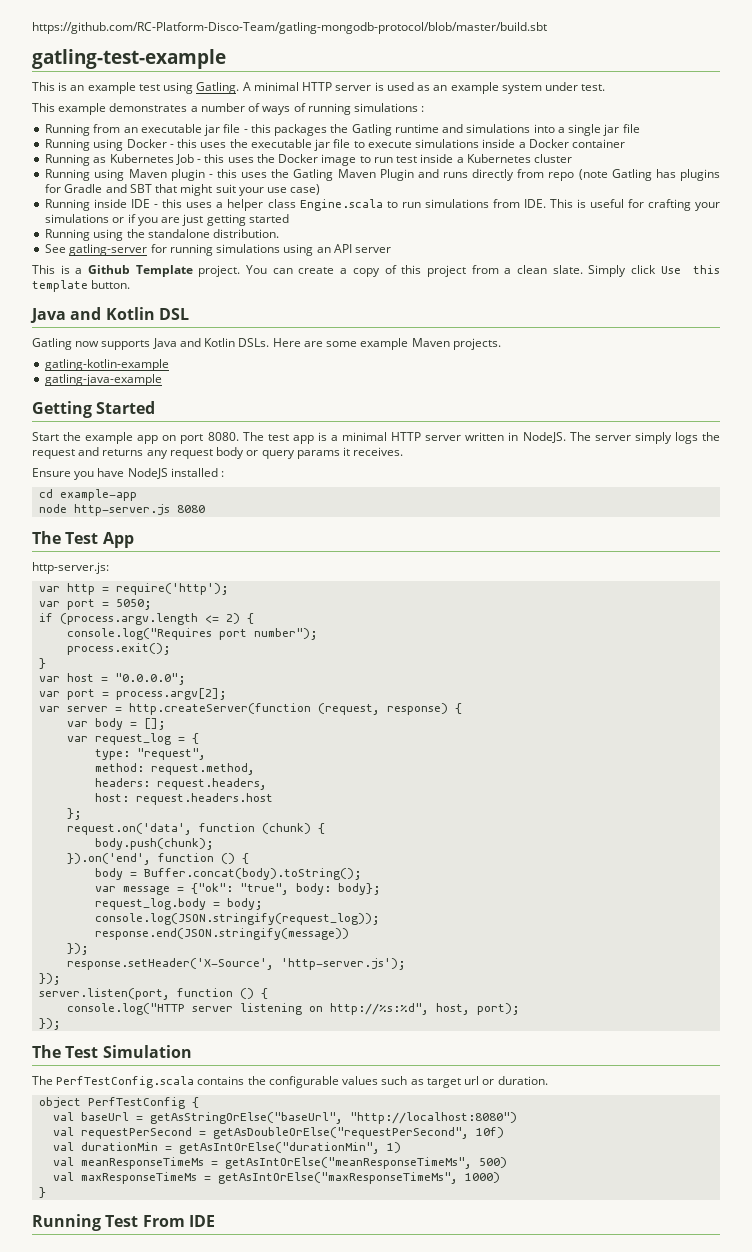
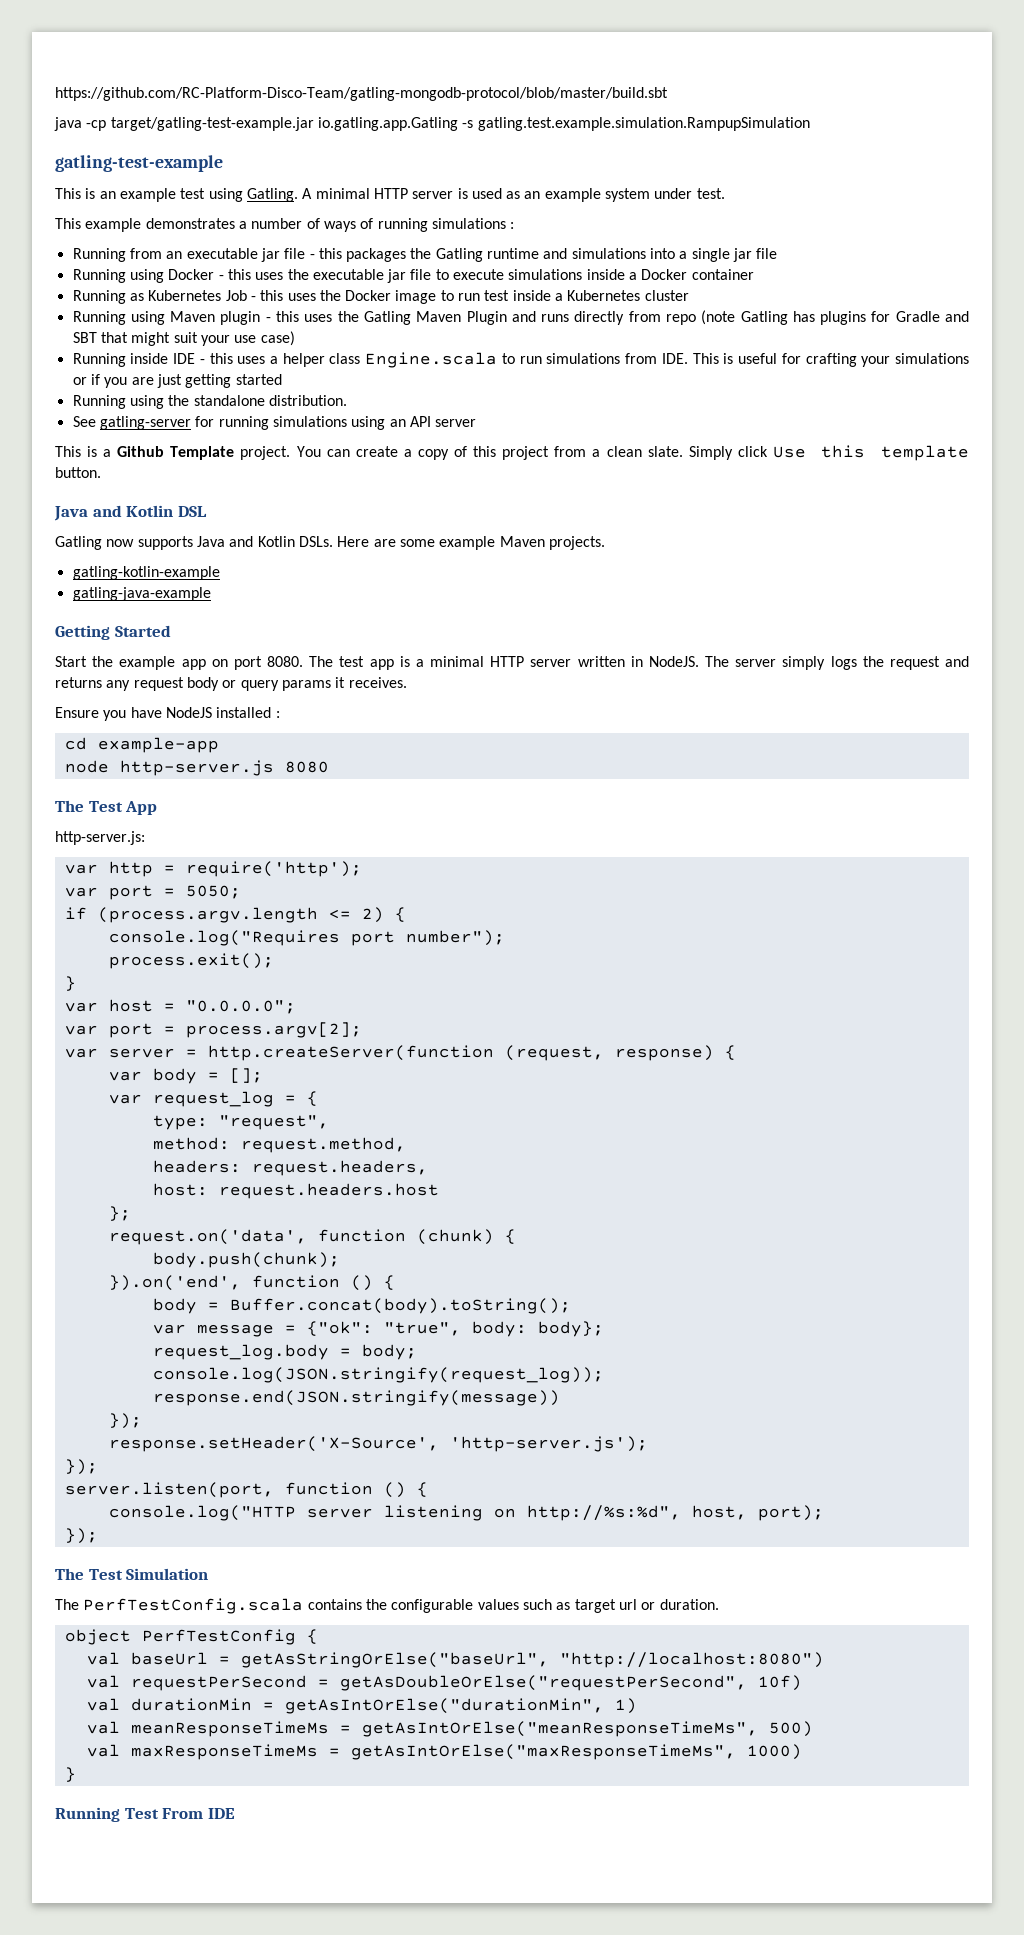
(547, 28) none -> [54,117,810,131] // java -cp target/gatling-test-example.jar io.gatling.app.Gatling -s gatling.test.example.simulation.RampupSimulation

